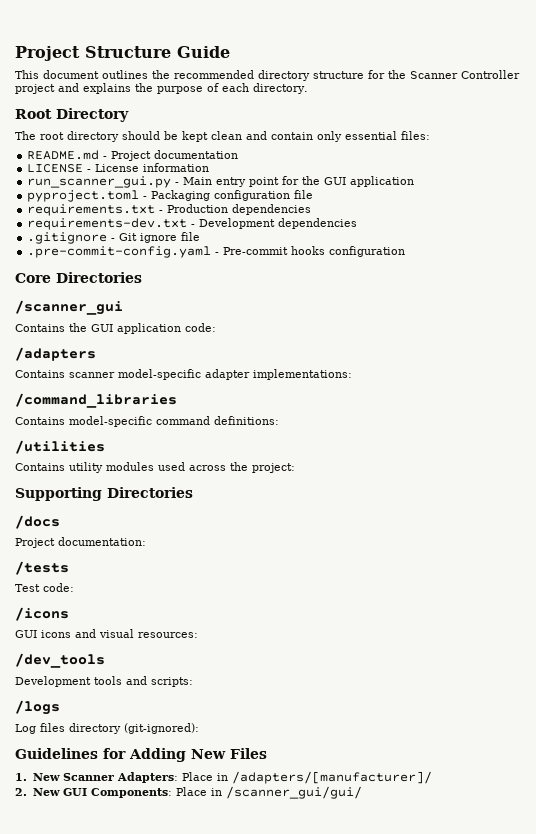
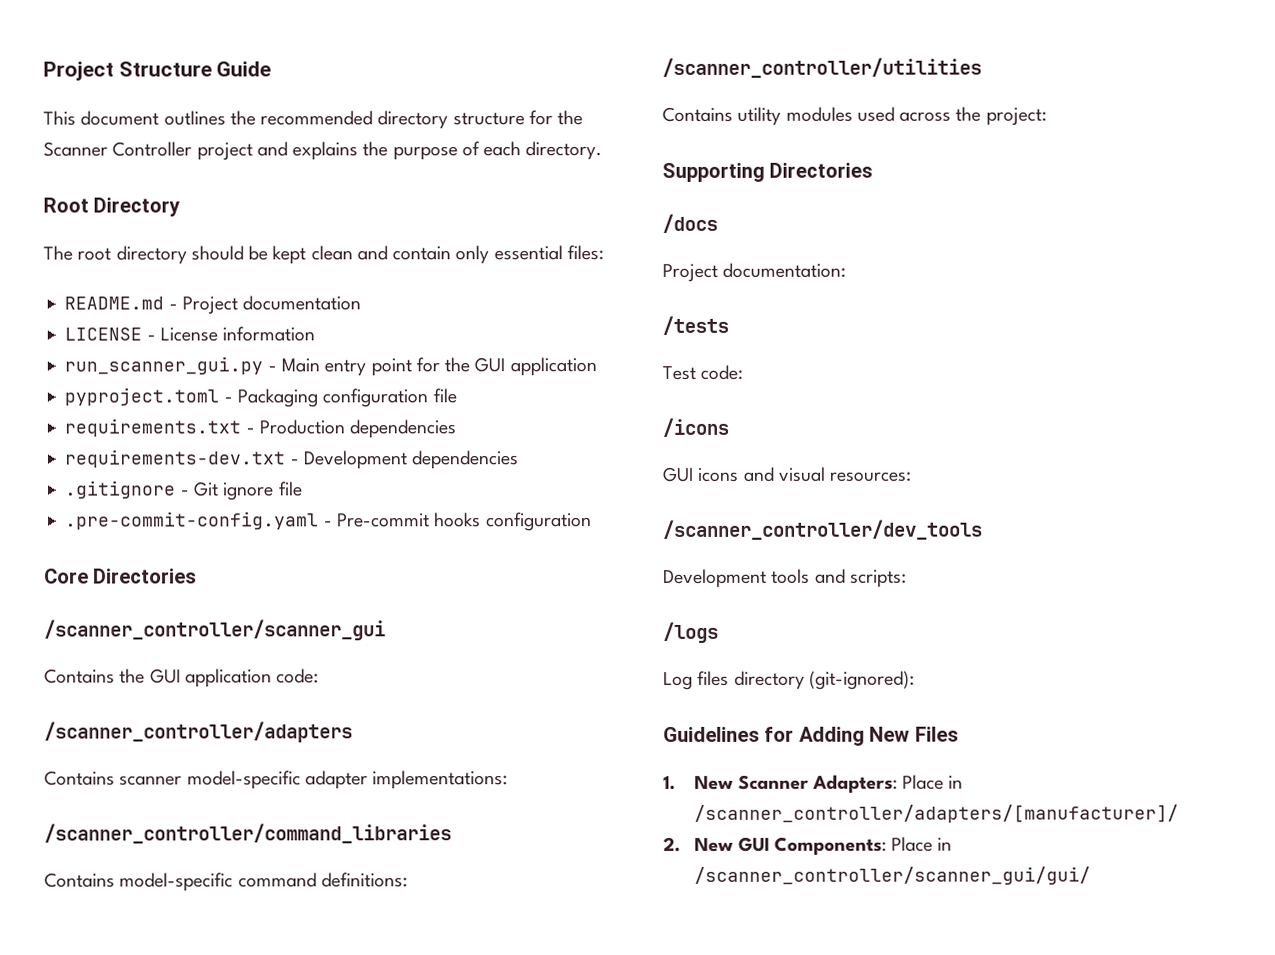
[15,300,123,315] /scanner_gui -> [44,619,386,641] /scanner_controller/scanner_gui
[15,347,96,361] /adapters -> [44,721,353,743] /scanner_controller/adapters
[15,393,177,408] /command_libraries -> [44,823,452,844] /scanner_controller/command_libraries
[15,440,105,454] /utilities -> [662,57,982,78] /scanner_controller/utilities
[15,653,105,668] /dev_tools -> [663,519,983,540] /scanner_controller/dev_tools
[231,771,432,784] /adapters/[manufacturer]/ -> [694,804,1180,823] /scanner_controller/adapters/[manufacturer]/
[225,786,362,799] /scanner_gui/gui/ -> [694,866,1092,885] /scanner_controller/scanner_gui/gui/

